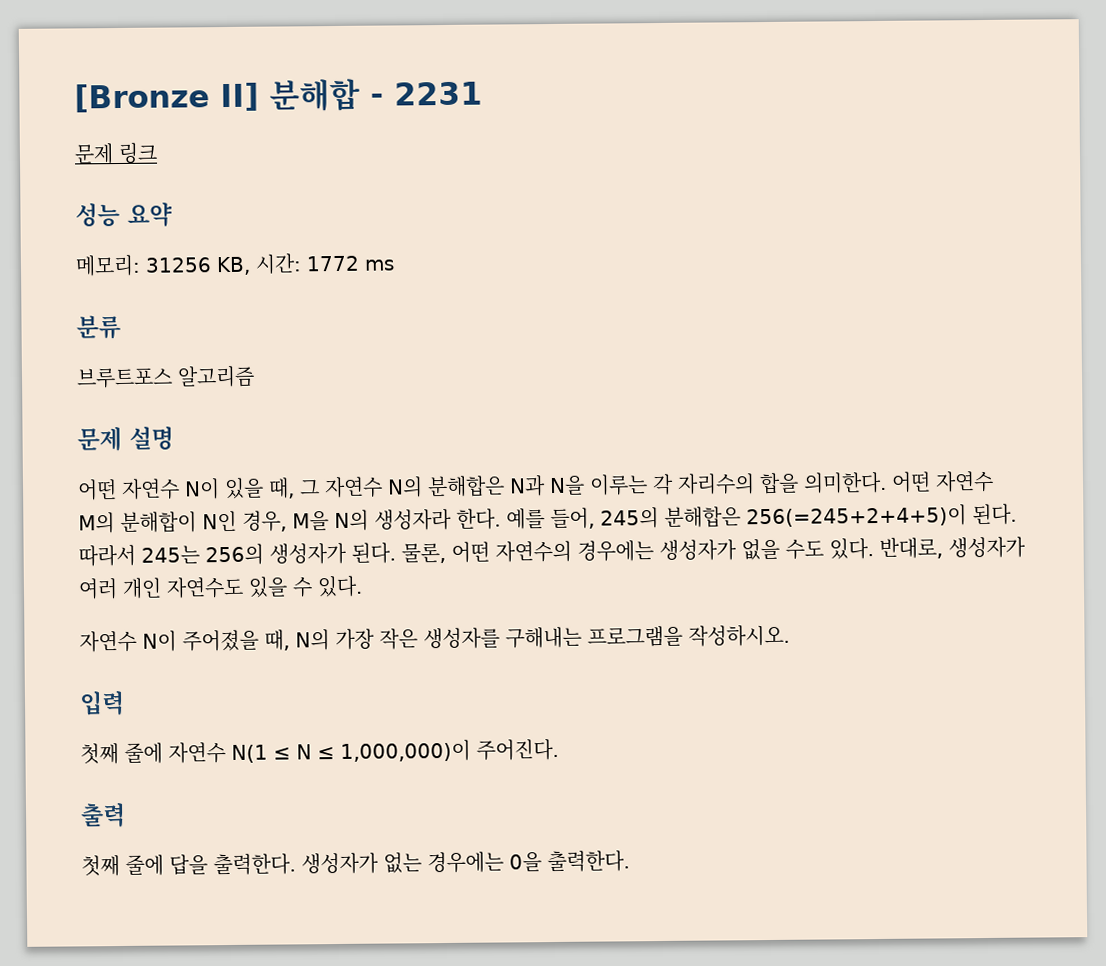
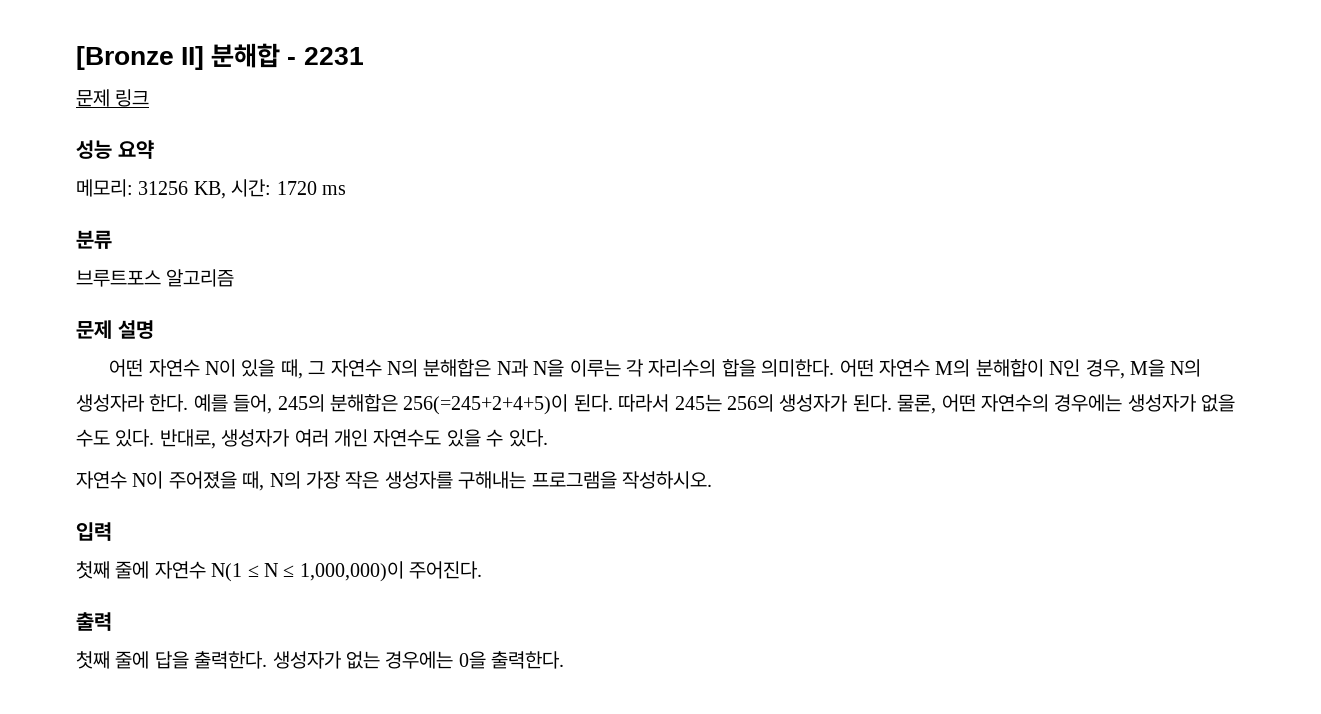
[306,255,360,272] 1772 -> [276,181,317,195] 1720

